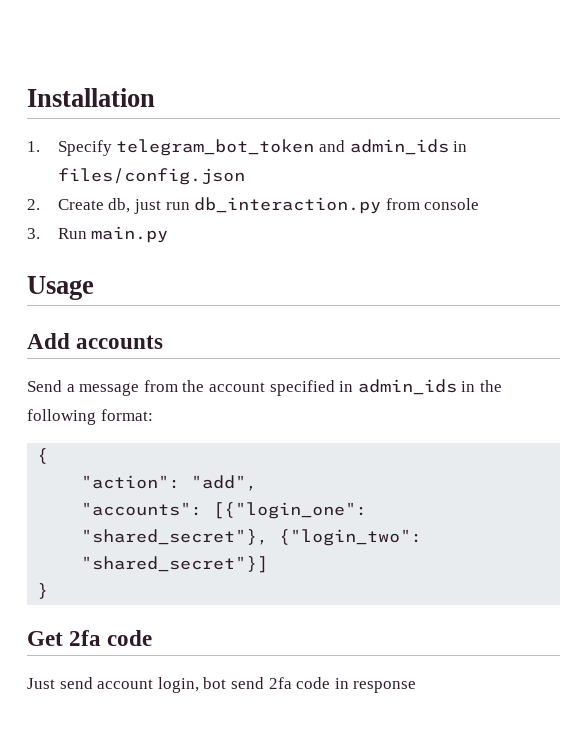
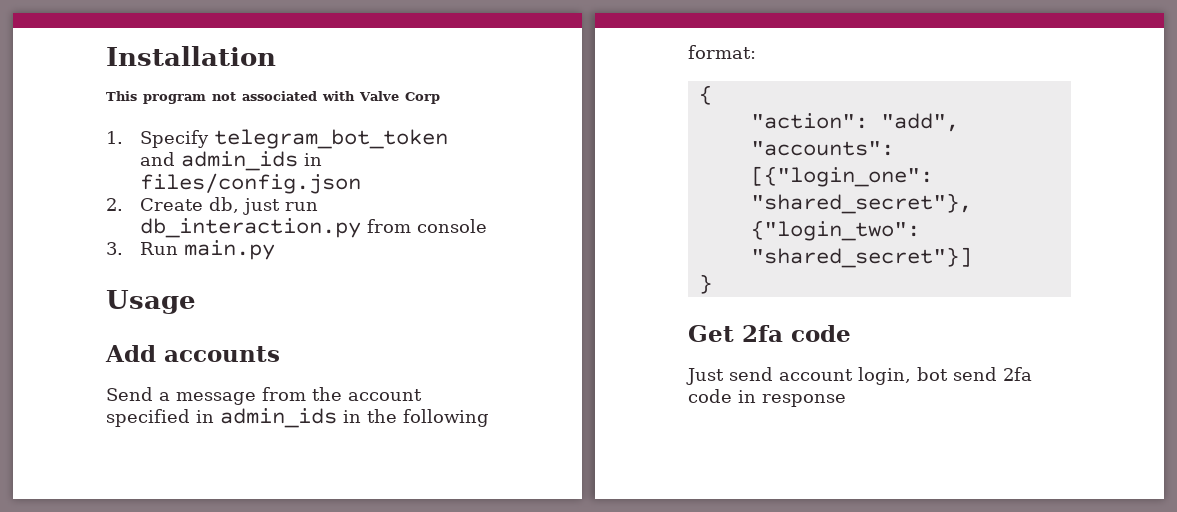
(155, 97) none -> [106,91,440,104] // This program not associated with Valve Corp

